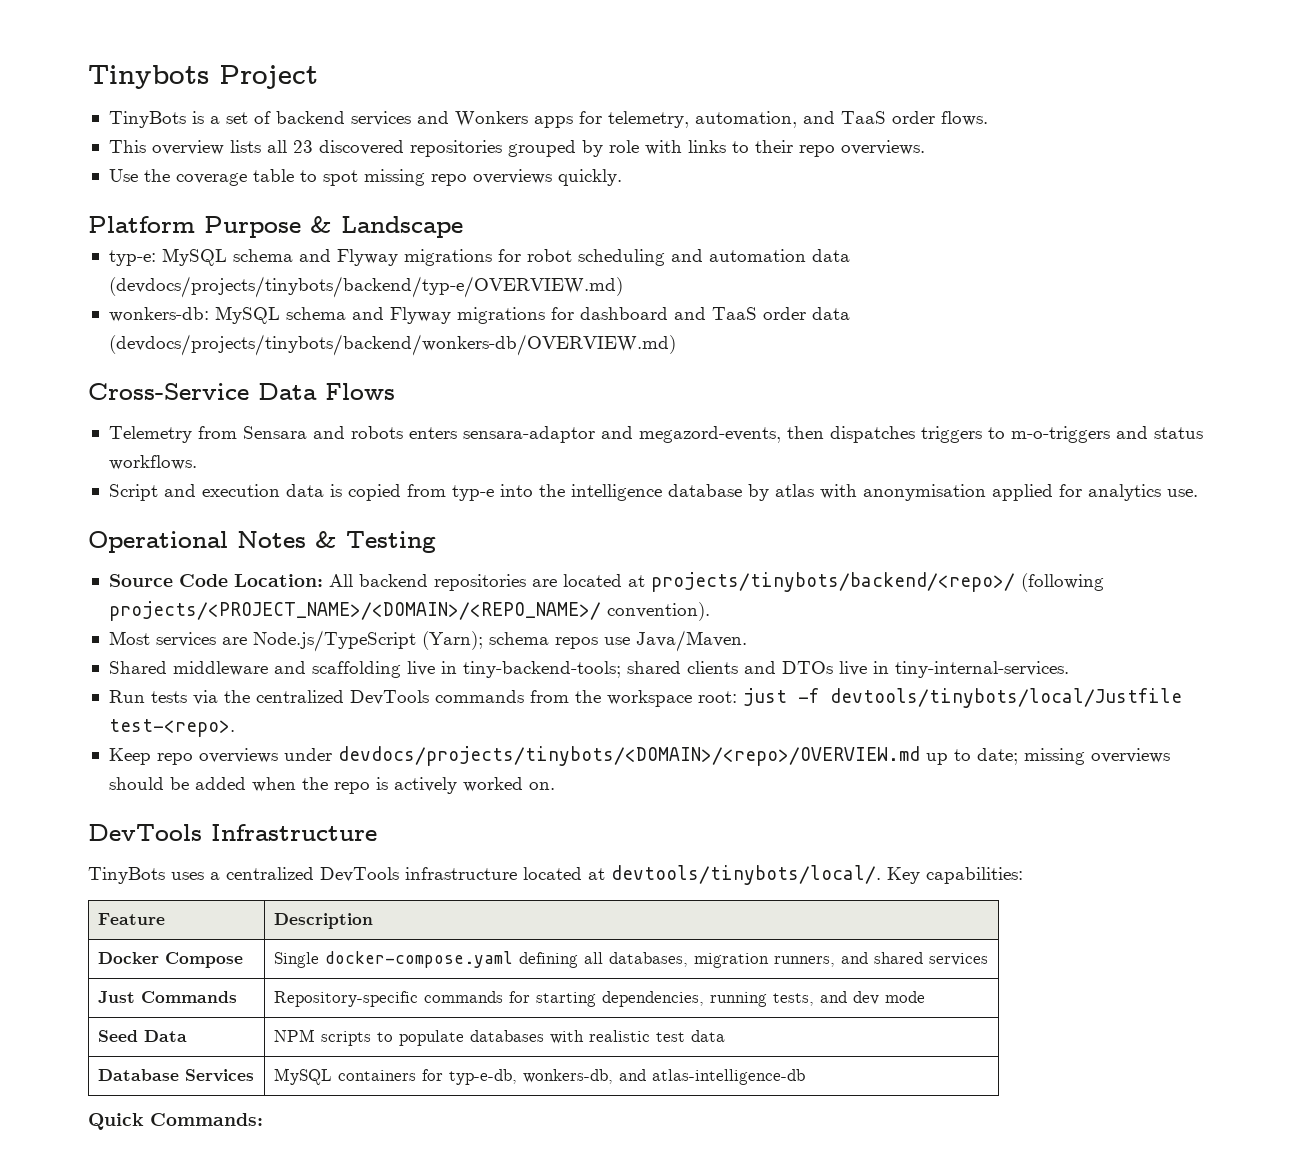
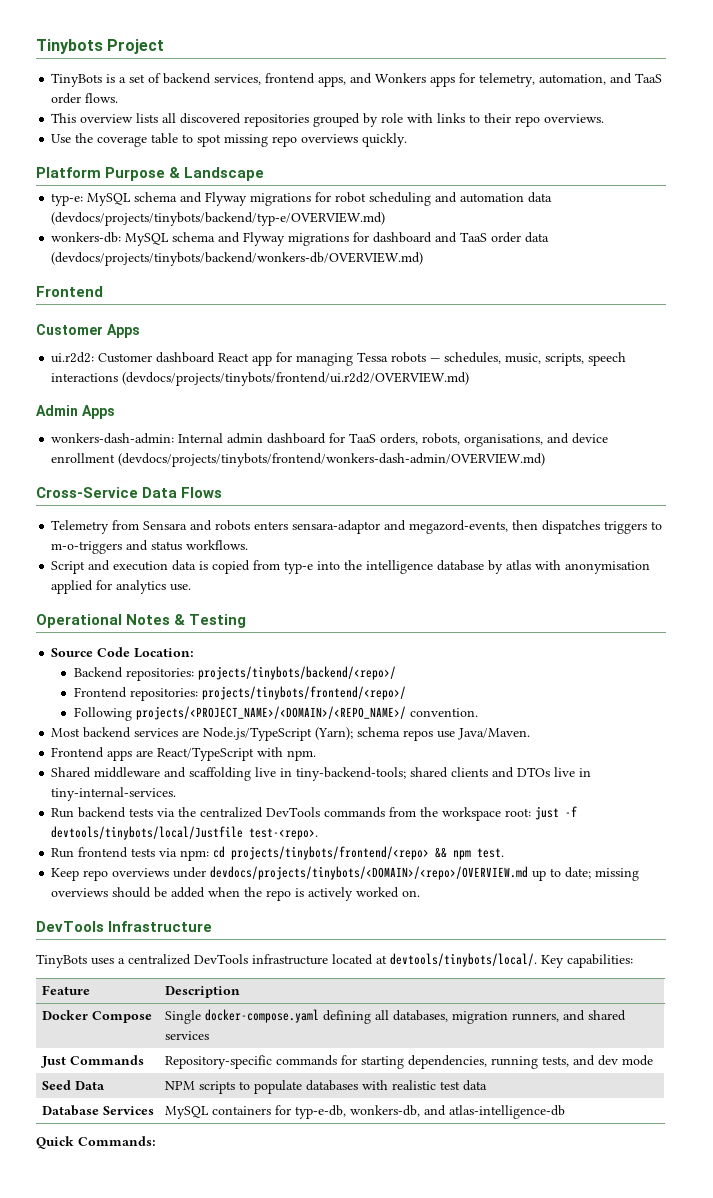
[350,111,411,126] services -> [214,73,347,87] services, frontend apps,
[292,140,313,153] 23 -> (177, 118) none
(676, 345) none -> [36,286,103,297] [36,324,140,338] [51,352,627,366] [51,372,470,386] [36,405,115,419] [51,433,609,447] [51,453,546,467] // Frontend // Customer Apps // ui.r2d2: Customer dashboard React app for managing Tessa robots — schedules, music, scripts, speech interactions (devdocs/projects/tinybots/frontend/ui.r2d2/OVERVIEW.md) // Admin Apps // wonkers-dash-admin: Internal admin dashboard for TaaS orders, robots, organisations, and device enrollment (devdocs/projects/tinybots/frontend/wonkers-dash-admin/OVERVIEW.md)
[328,572,1104,592] [108,601,710,621] All backend repositories are located at projects/tinybots/backend/<repo>/ (following projects/<PROJECT_NAME>/<DOMAIN>/<REPO_NAME>/ convention). -> [73,666,396,681] [73,686,406,701] [73,706,478,721] // Backend repositories: projects/tinybots/backend/<repo>/ // Frontend repositories: projects/tinybots/frontend/<repo>/ // Following projects/<PROJECT_NAME>/<DOMAIN>/<REPO_NAME>/ convention.
(150, 638) none -> [83,727,132,738] backend
(747, 641) none -> [51,747,317,761] // Frontend apps are React/TypeScript with npm.
(145, 696) none -> [78,807,127,818] backend
(235, 728) none -> [51,846,505,861] // Run frontend tests via npm: cd projects/tinybots/frontend/<repo> && npm test.

